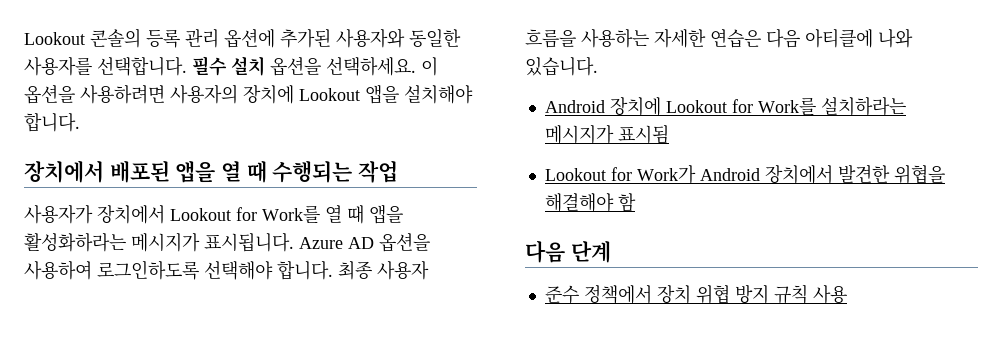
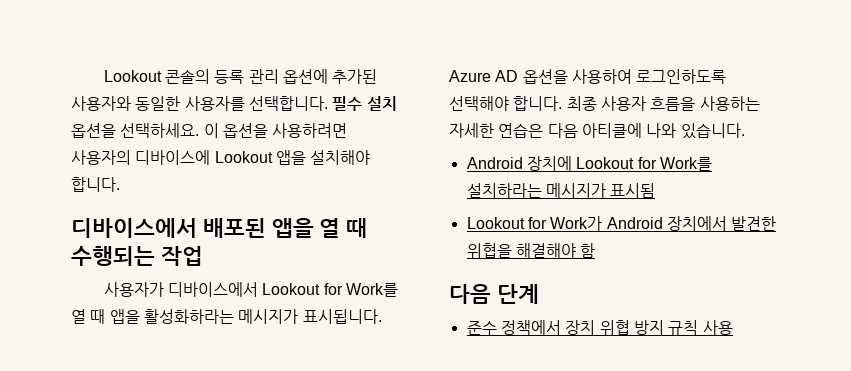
[243,85,294,104] 장치에 -> [135,150,211,165] 디바이스에
[24,160,104,183] 장치에서 -> [71,218,197,238] 디바이스에서
[97,205,165,224] 장치에서 -> [168,282,259,297] 디바이스에서

